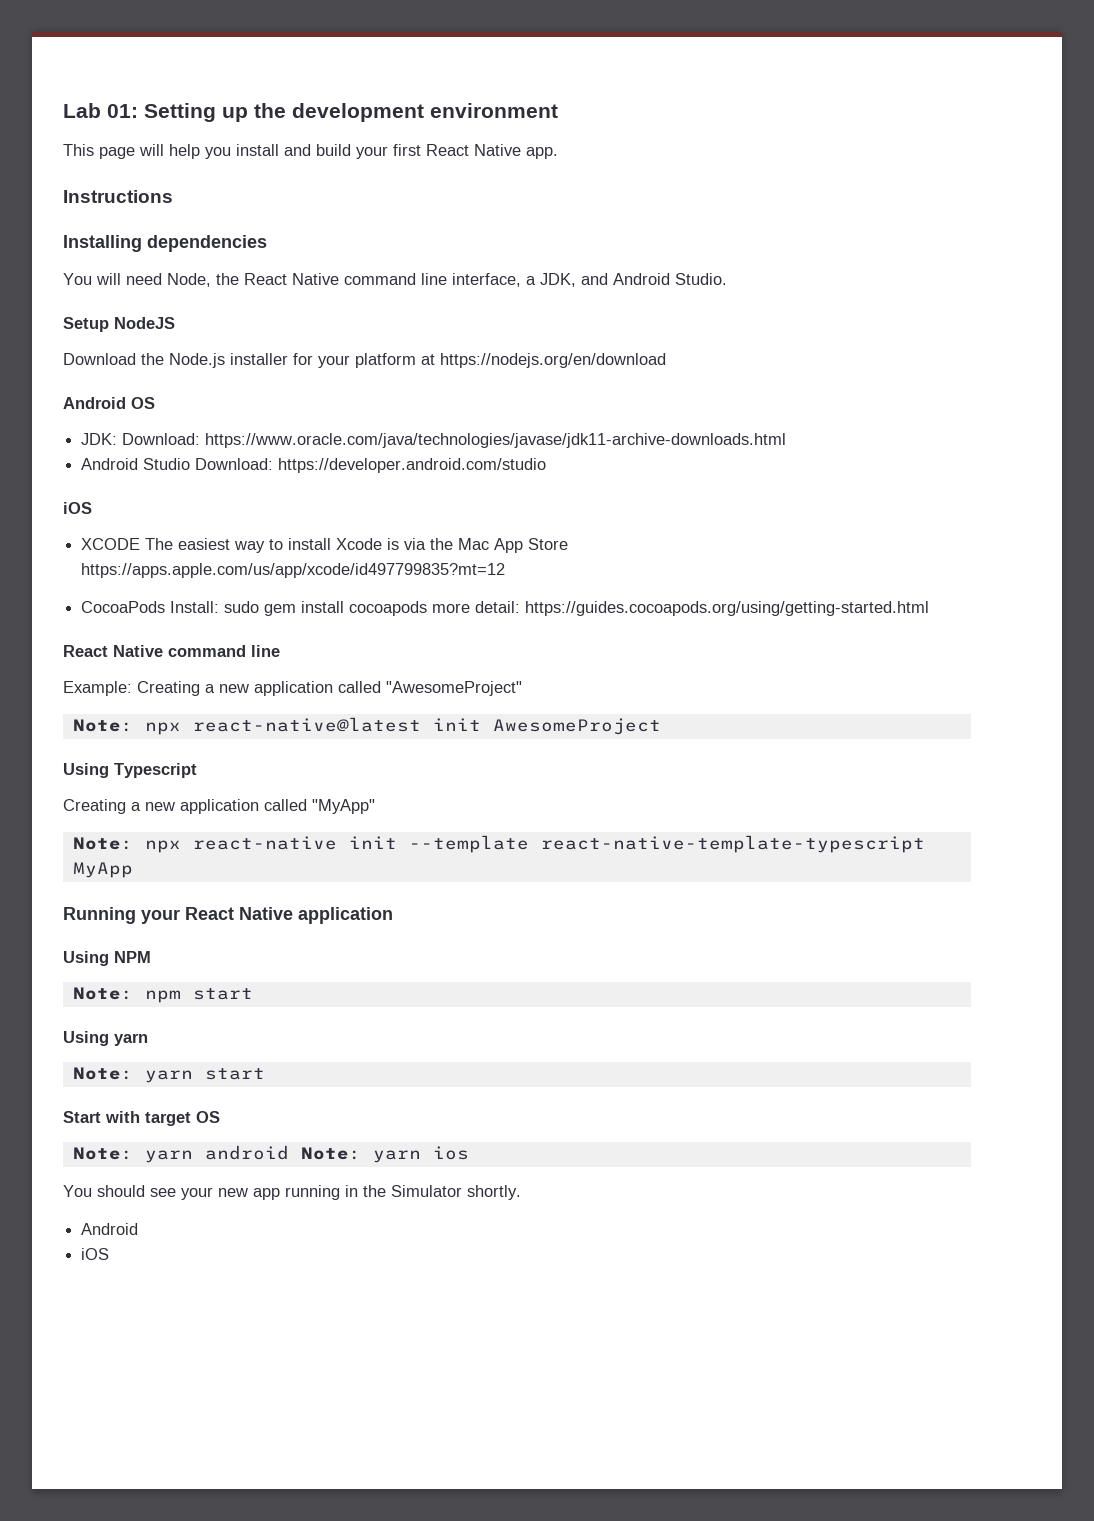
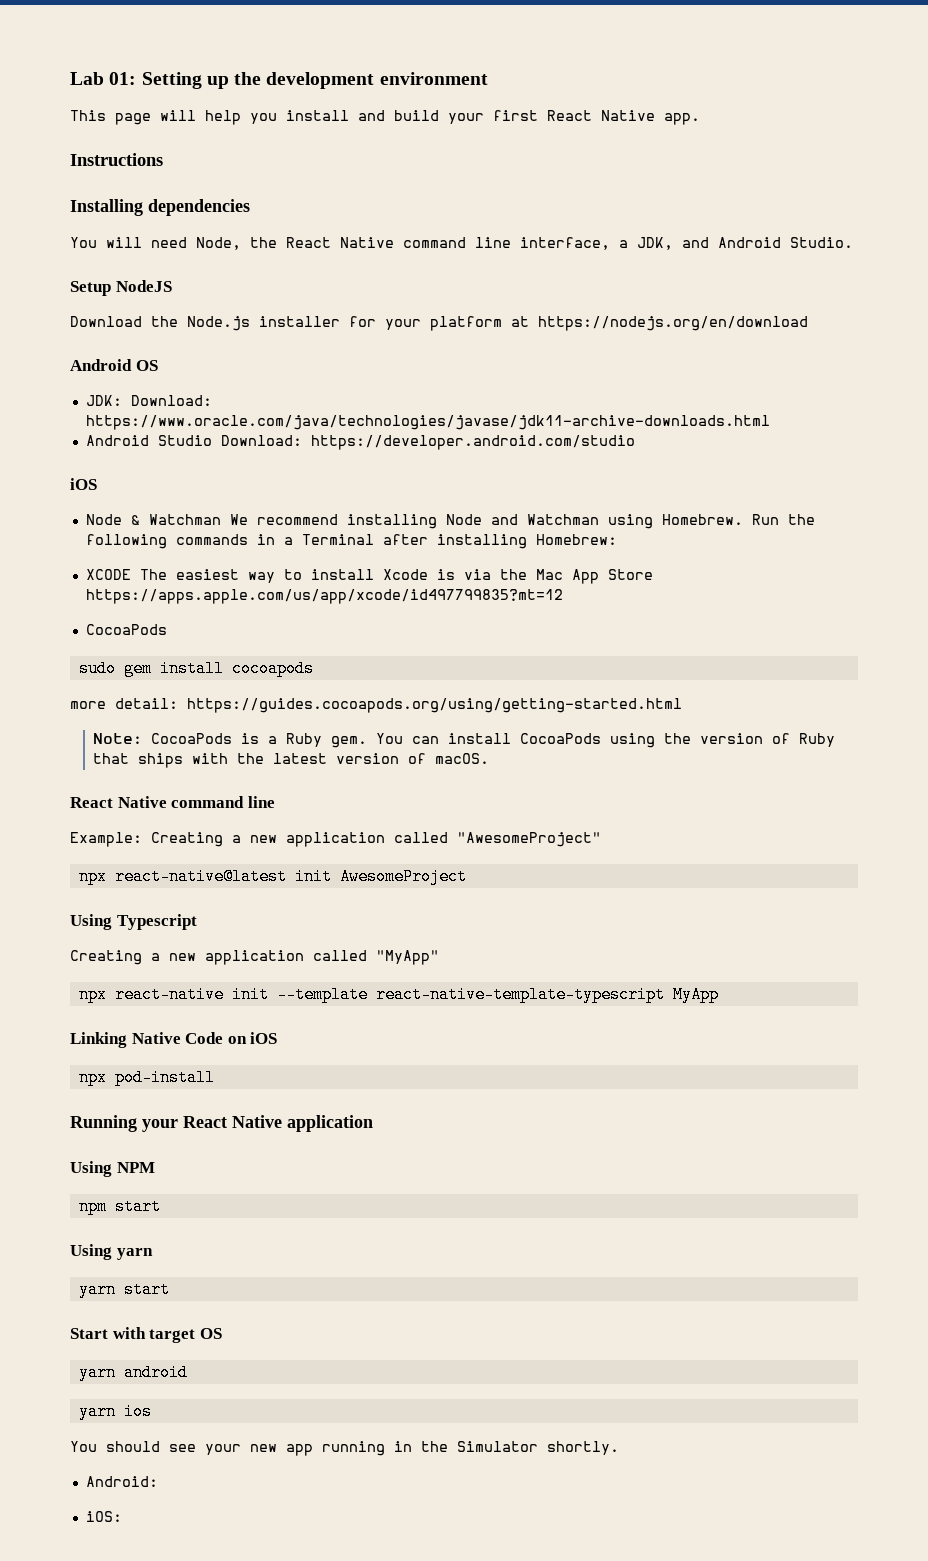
(92, 508) none -> [85,514,815,529] [85,534,617,549] // Node & Watchman We recommend installing Node and Watchman using Homebrew. Run the following commands in a Terminal after installing Homebrew:
[170,601,220,613] Install: -> (167, 629) //
(428, 608) none -> (314, 668) //
(930, 608) none -> [93,733,836,748] [93,753,490,768] // Note: CocoaPods is a Ruby gem. You can install CocoaPods using the version of Ruby that ships with the latest version of macOS.
[72,719,133,732] Note: -> (601, 839) none
[72,837,133,850] Note: -> (439, 957) none
(133, 870) none -> [70,1032,278,1048] [78,1069,215,1086] // Linking Native Code on iOS // npx pod-install
[72,987,133,1000] Note: -> (155, 1167) none
[72,1067,133,1080] Note: -> (153, 1254) none
[72,1147,133,1160] Note: -> (222, 1333) none
[300,1147,361,1160] Note: -> (188, 1372) //
[81,1223,139,1235] [81,1248,110,1260] Android // iOS -> [85,1476,158,1487] [85,1511,122,1522] Android: // iOS:

